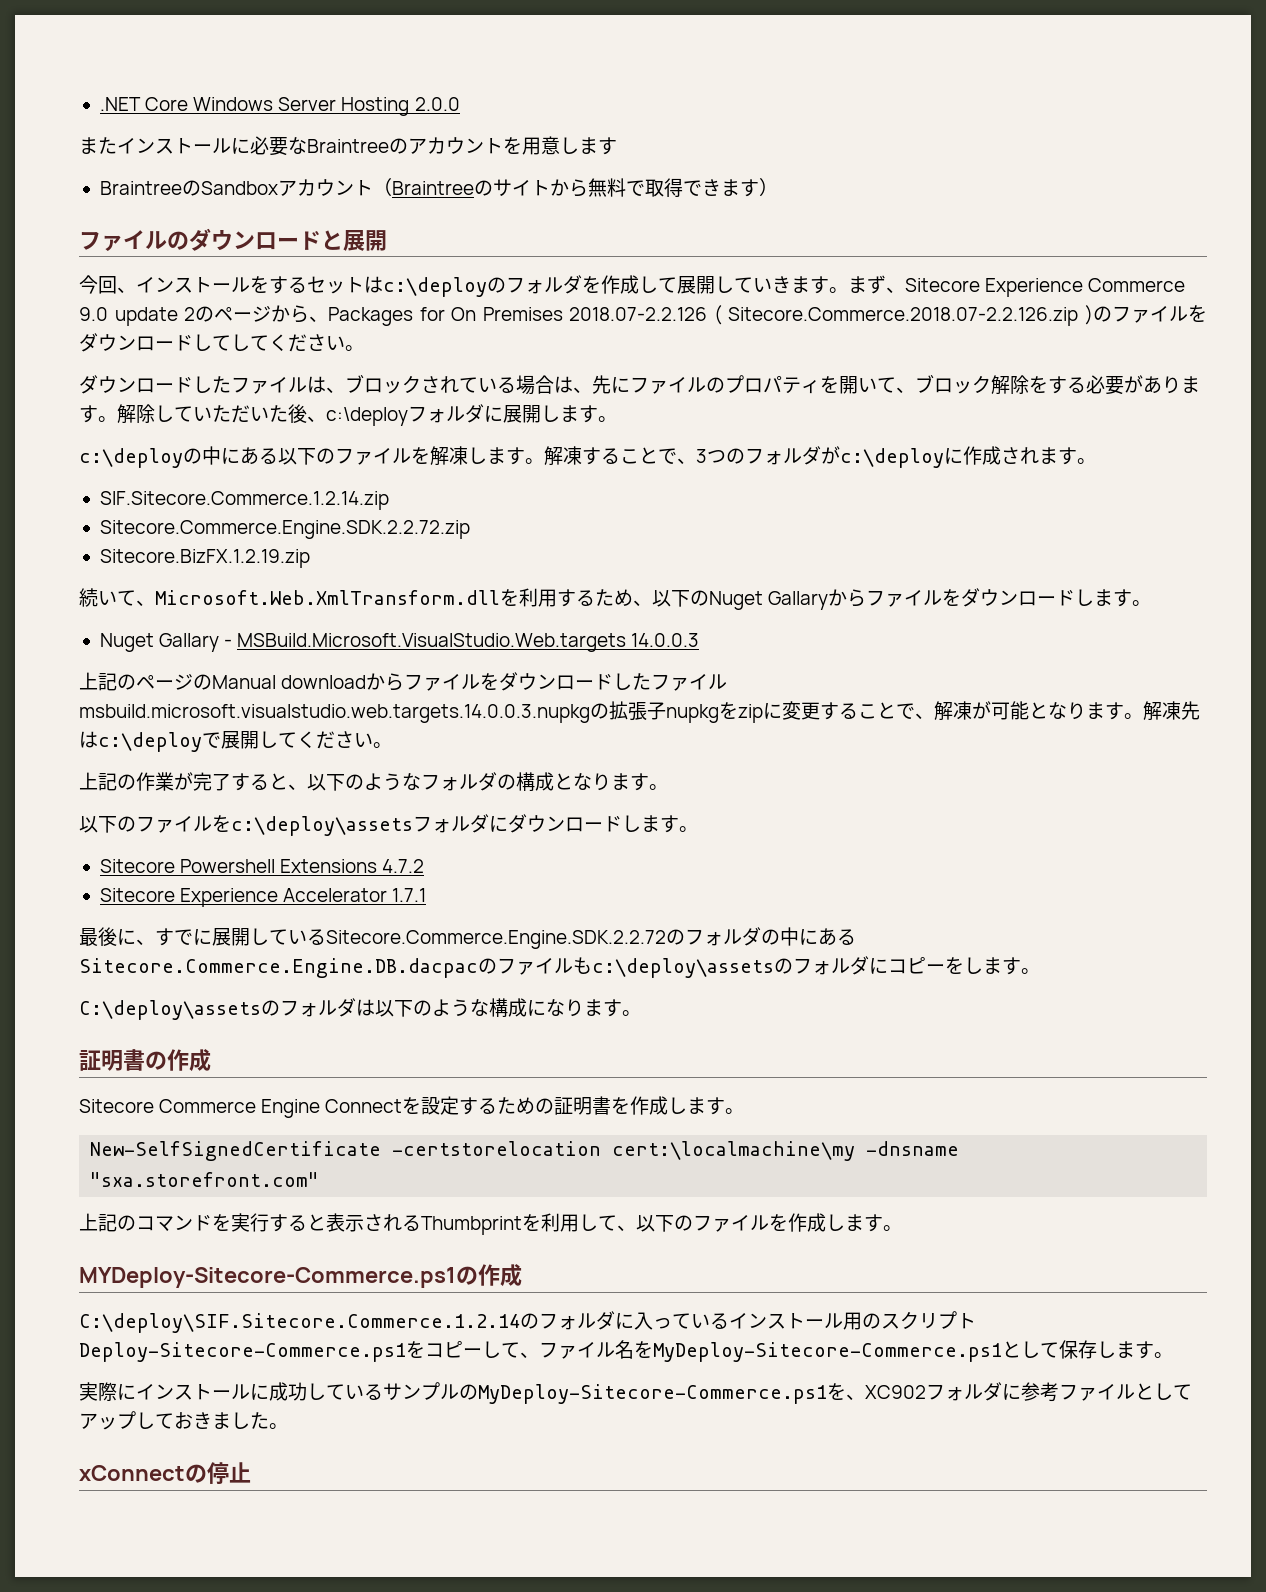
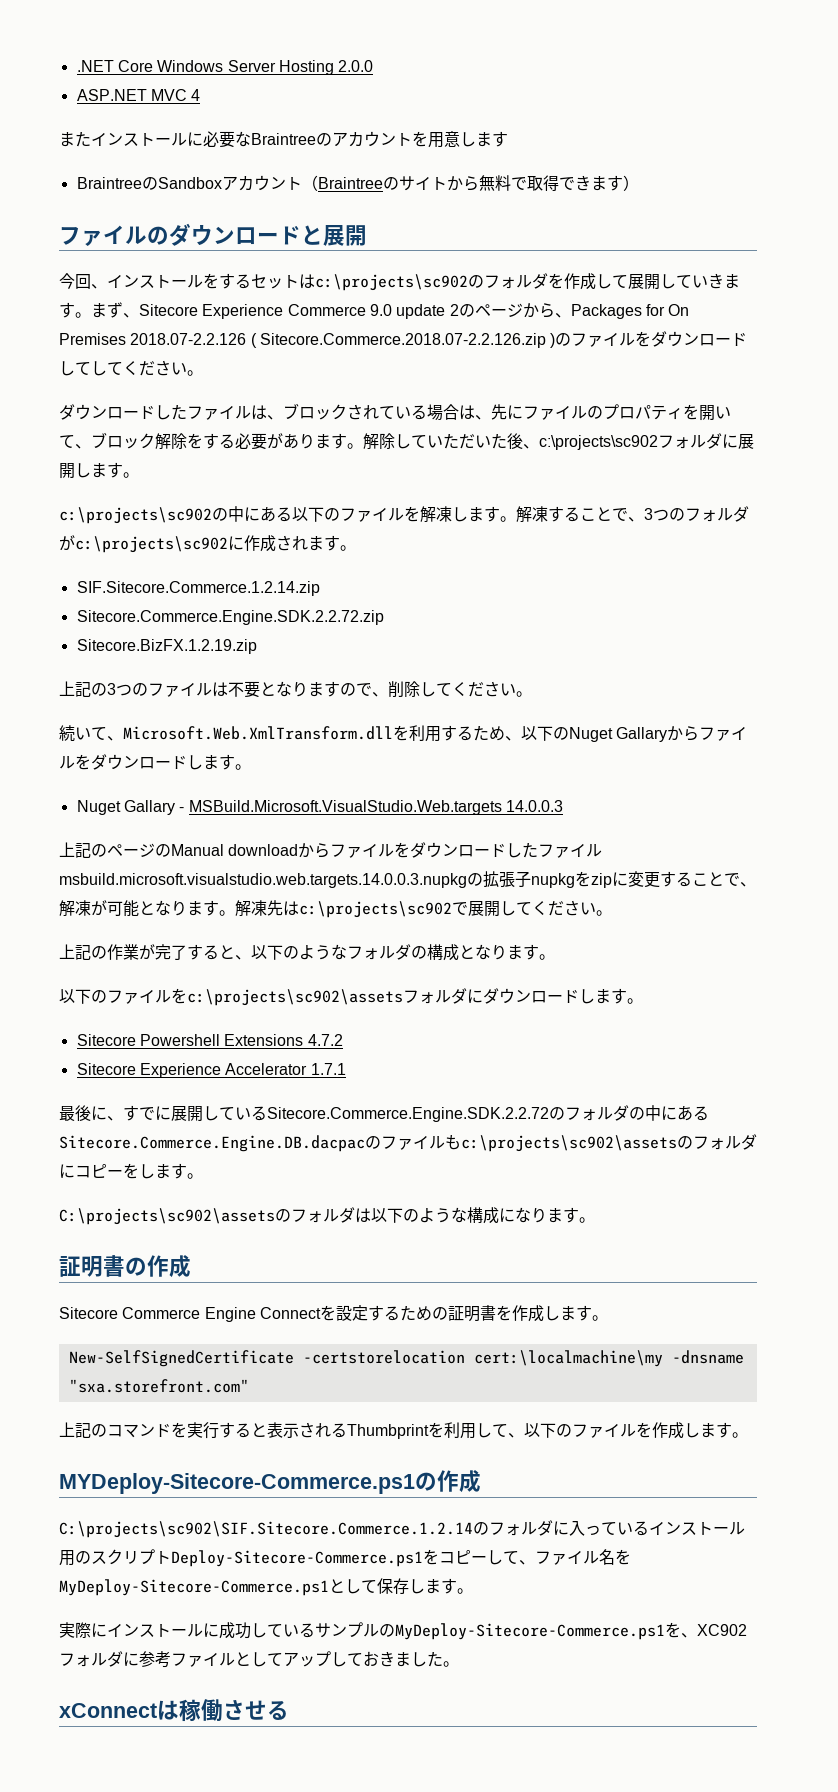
(460, 104) none -> [76,89,201,101] // ASP.NET MVC 4
[383,277,487,297] c:\deploy -> [315,274,468,291] c:\projects\sc902
[326,407,408,426] c:\deploy -> [539,435,658,450] c:\projects\sc902
[79,448,183,468] c:\deploy -> [59,507,212,524] c:\projects\sc902
[840,448,944,468] c:\deploy -> [75,536,228,553] c:\projects\sc902
(310, 558) none -> [59,681,532,698] // 上記の3つのファイルは不要となりますので、削除してください。
[98,732,202,752] c:\deploy -> [299,901,452,918] c:\projects\sc902
[231,816,413,836] c:\deploy\assets -> [187,989,403,1006] c:\projects\sc902\assets
[592,958,774,978] c:\deploy\assets -> [461,1135,677,1152] c:\projects\sc902\assets
[79,1000,261,1020] C:\deploy\assets -> [59,1208,275,1225] C:\projects\sc902\assets
[79,1313,520,1333] C:\deploy\SIF.Sitecore.Commerce.1.2.14 -> [59,1521,473,1538] C:\projects\sc902\SIF.Sitecore.Commerce.1.2.14
[185,1462,251,1484] の停止 -> [157,1699,289,1722] は稼働させる

